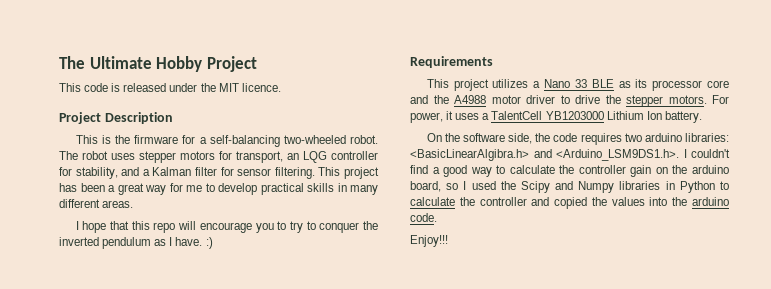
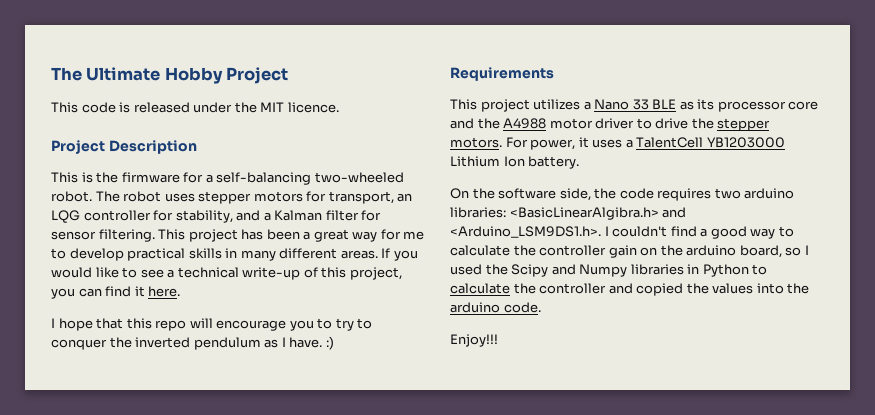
(134, 204) none -> [381,248,418,261] [51,267,402,280] [51,286,181,299] If you would like to see a technical write-up of this project, you can find it here.

